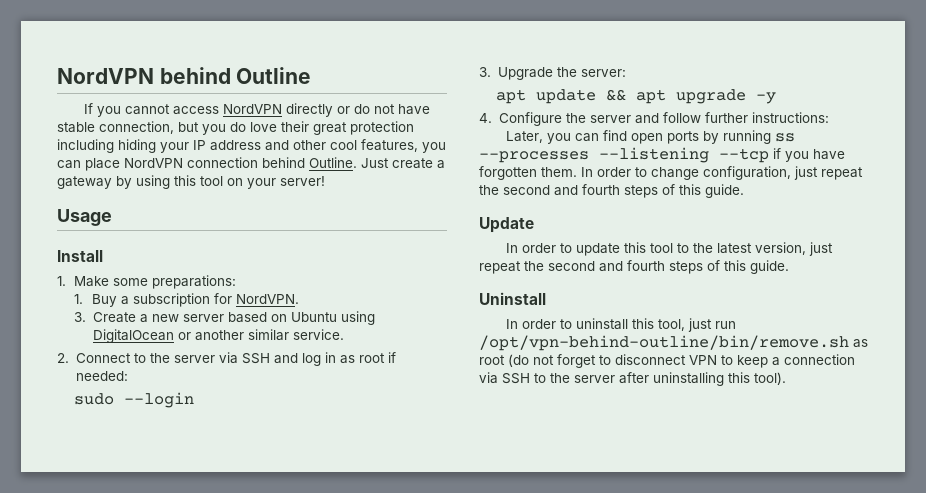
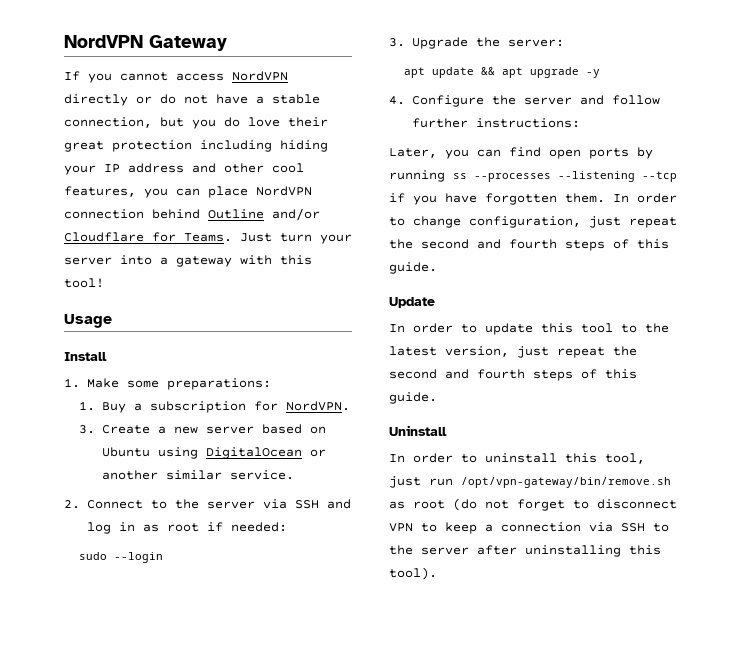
[57,67,312,84] NordVPN behind Outline -> [64,35,227,51] NordVPN Gateway
(430, 109) none -> [256,96,264,104] a
[309,157,445,169] [57,175,325,189] Outline. Just create a gateway by using this tool on your server! -> [208,208,320,221] [64,232,352,244] [64,255,312,267] [64,278,104,288] Outline and/or Cloudflare for Teams. Just turn your server into a gateway with this tool!
[479,335,849,351] /opt/vpn-behind-outline/bin/remove.sh -> [461,477,671,488] /opt/vpn-gateway/bin/remove.sh

